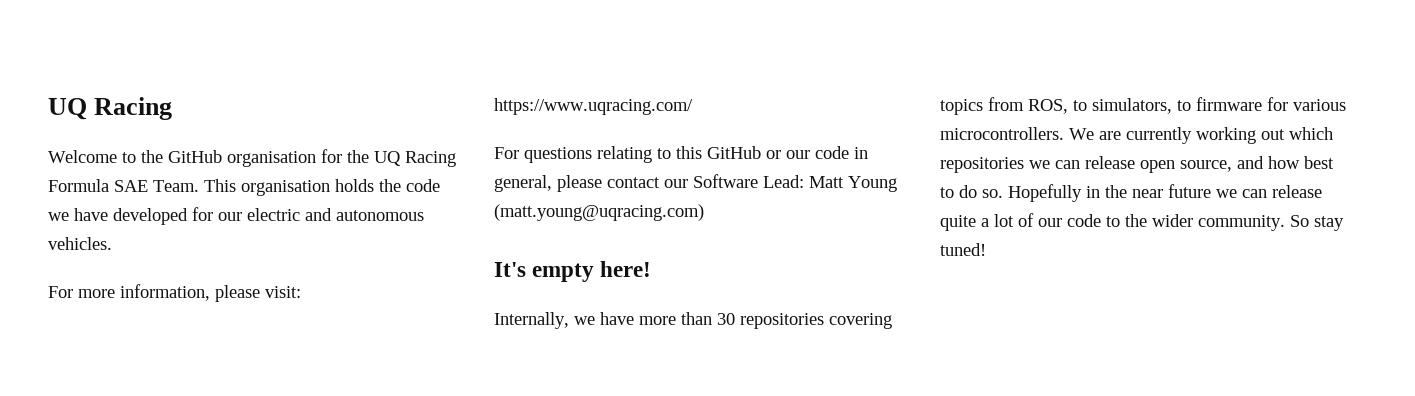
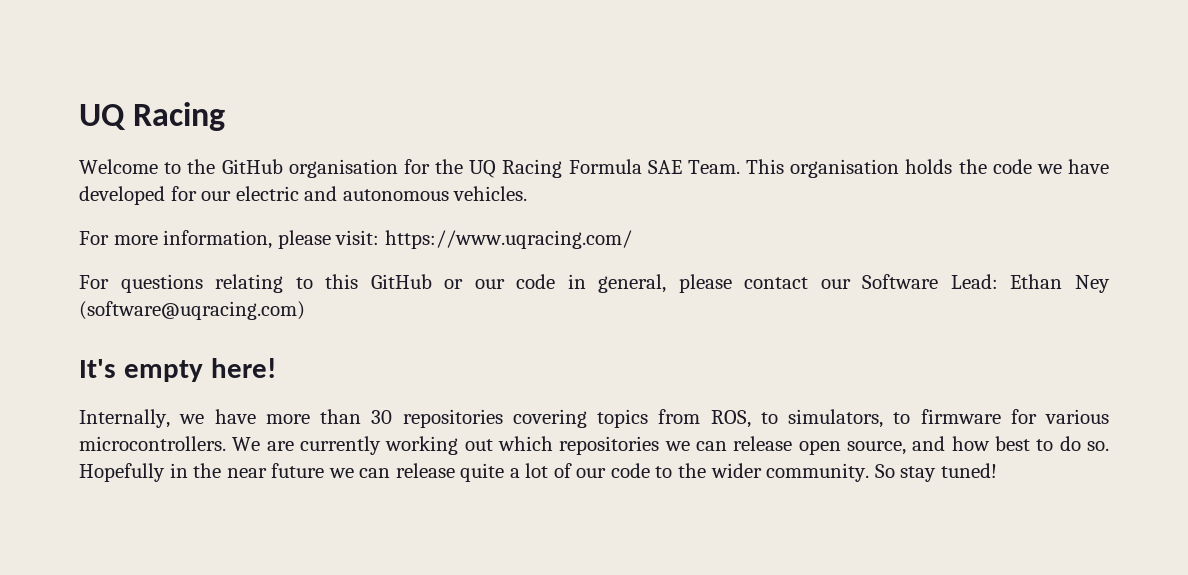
[809,176,897,192] [494,204,704,221] Matt Young (matt.young@uqracing.com) -> [1010,274,1110,293] [79,301,305,320] Ethan Ney (software@uqracing.com)

